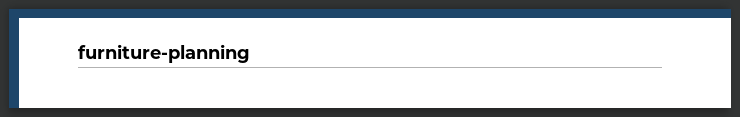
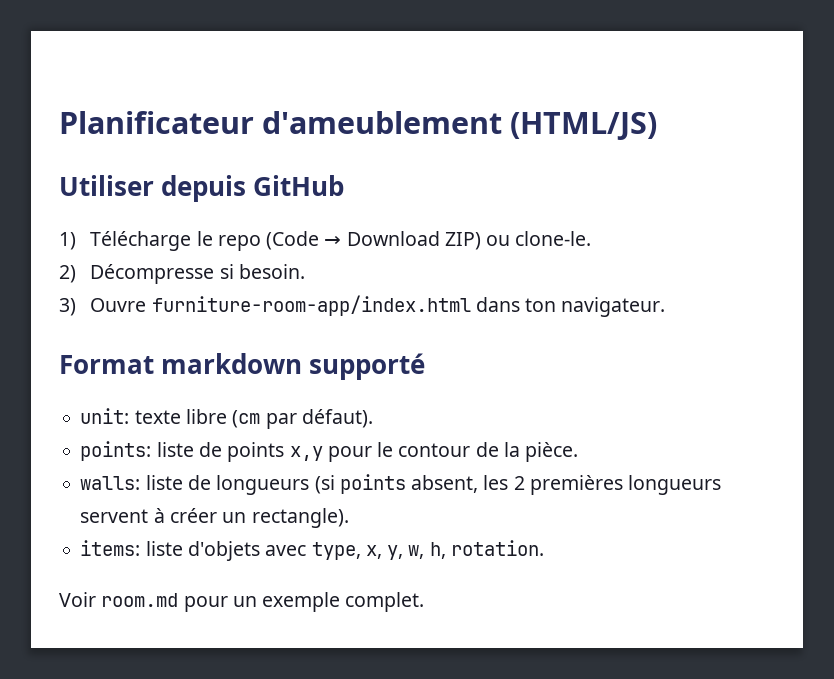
[78,44,250,63] furniture-planning -> [59,111,658,140] [59,175,345,202] [59,231,592,251] [59,264,305,284] [59,295,666,317] [59,353,426,380] [80,408,373,429] [80,441,579,462] [80,474,722,495] [80,508,349,528] [80,540,544,561] [59,592,425,612] Planificateur d'ameublement (HTML/JS) // Utiliser depuis GitHub // 1) Télécharge le repo (Code → Download ZIP) ou clone-le. // 2) Décompresse si besoin. // 3) Ouvre furniture-room-app/index.html dans ton navigateur. // Format markdown supporté // unit: texte libre (cm par défaut). // points: liste de points x,y pour le contour de la pièce. // walls: liste de longueurs (si points absent, les 2 premières longueurs servent à créer un rectangle). // items: liste d'objets avec type, x, y, w, h, rotation. // Voir room.md pour un exemple complet.

